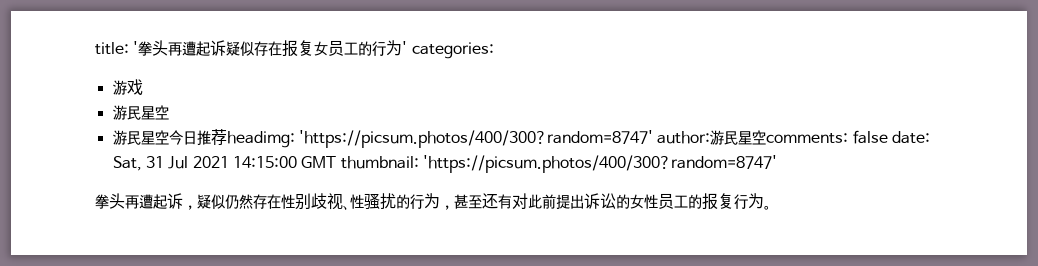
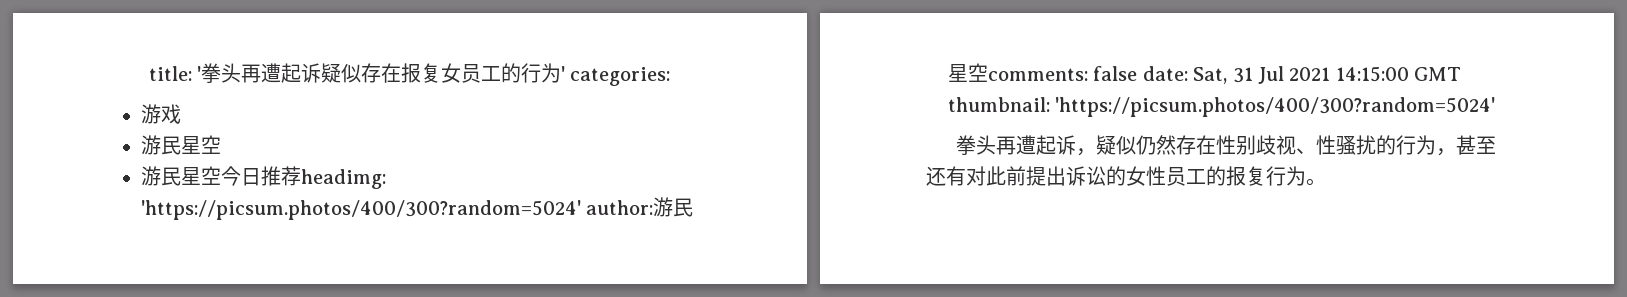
[298,130,653,148] 'https://picsum.photos/400/300?random=8747' -> [141,200,581,220] 'https://picsum.photos/400/300?random=5024'
[422,155,777,173] 'https://picsum.photos/400/300?random=8747' -> [1055,97,1496,117] 'https://picsum.photos/400/300?random=5024'

